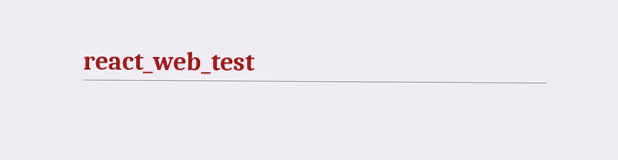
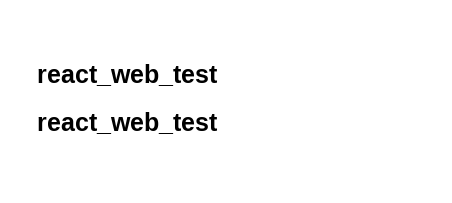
[83,50,256,75] react_web_test -> [37,64,218,86] [37,112,218,134] react_web_test // react_web_test

